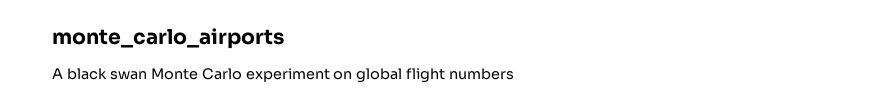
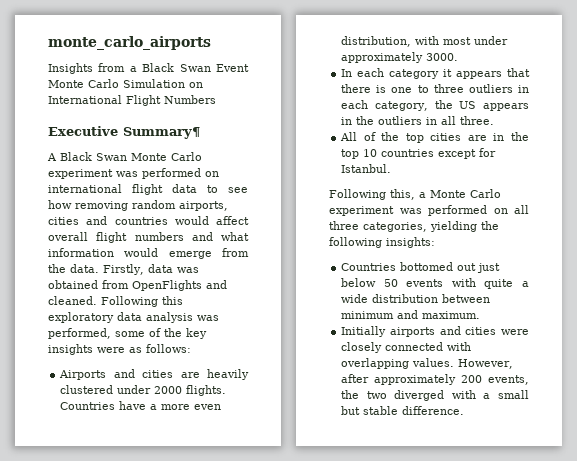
(284, 38) none -> [48,63,250,74] [48,79,203,88] [48,95,216,106] [48,126,200,139] // Insights from a Black Swan Event Monte Carlo Simulation on International Flight Numbers // Executive Summary¶
[66,68,515,83] black swan Monte Carlo experiment on global flight numbers -> [60,152,202,161] [48,168,219,179] [48,184,248,195] [48,200,228,211] [48,216,249,225] [48,232,249,243] [48,248,249,259] [48,264,199,275] [48,280,227,291] [48,296,183,307] [48,312,219,323] [48,328,207,339] [48,344,191,355] [59,369,249,380] [60,385,227,396] [60,401,222,410] [341,36,509,47] [341,52,459,63] [341,68,530,79] [341,84,529,93] [341,100,529,111] [341,116,495,125] [340,132,529,143] [341,148,497,159] [341,164,392,173] [329,189,501,200] [329,205,529,216] [329,221,499,232] [329,237,435,248] [341,262,501,273] [341,278,529,289] [341,294,491,303] [341,310,481,319] [341,326,529,337] [341,342,472,353] [341,358,514,369] [341,374,529,385] [341,390,529,401] [341,406,465,415] Black Swan Monte Carlo experiment was performed on international flight data to see how removing random airports, cities and countries would affect overall flight numbers and what information would emerge from the data. Firstly, data was obtained from OpenFlights and cleaned. Following this exploratory data analysis was performed, some of the key insights were as follows: // Airports and cities are heavily clustered under 2000 flights. Countries have a more even distribution, with most under approximately 3000. // In each category it appears that there is one to three outliers in each category, the US appears in the outliers in all three. // All of the top cities are in the top 10 countries except for Istanbul. // Following this, a Monte Carlo experiment was performed on all three categories, yielding the following insights: // Countries bottomed out just below 50 events with quite a wide distribution between minimum and maximum. // Initially airports and cities were closely connected with overlapping values. However, after approximately 200 events, the two diverged with a small but stable difference.

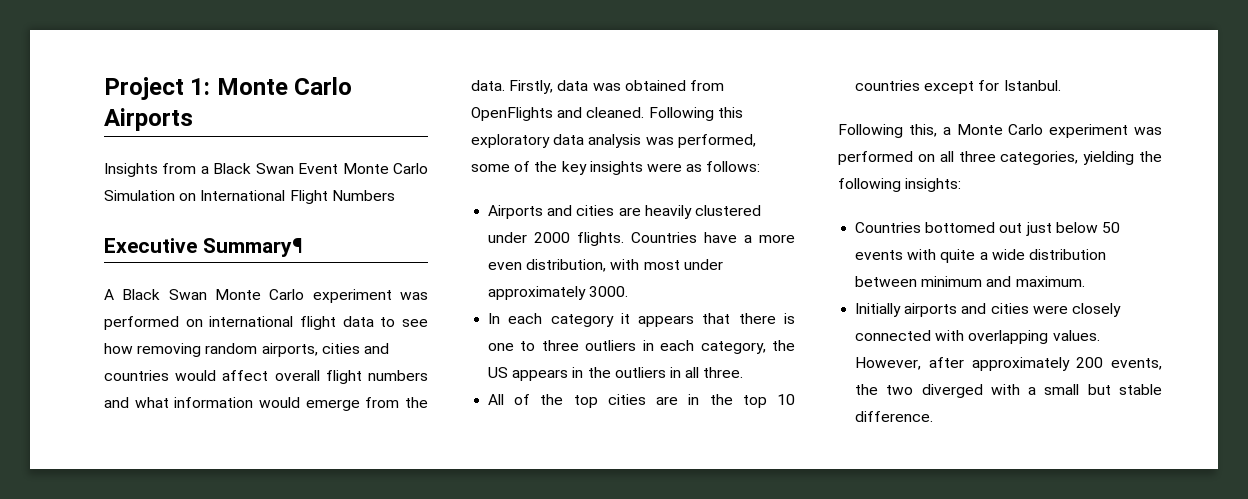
[48,36,211,50] monte_carlo_airports -> [104,77,353,100] [104,108,193,131] Project 1: Monte Carlo Airports

